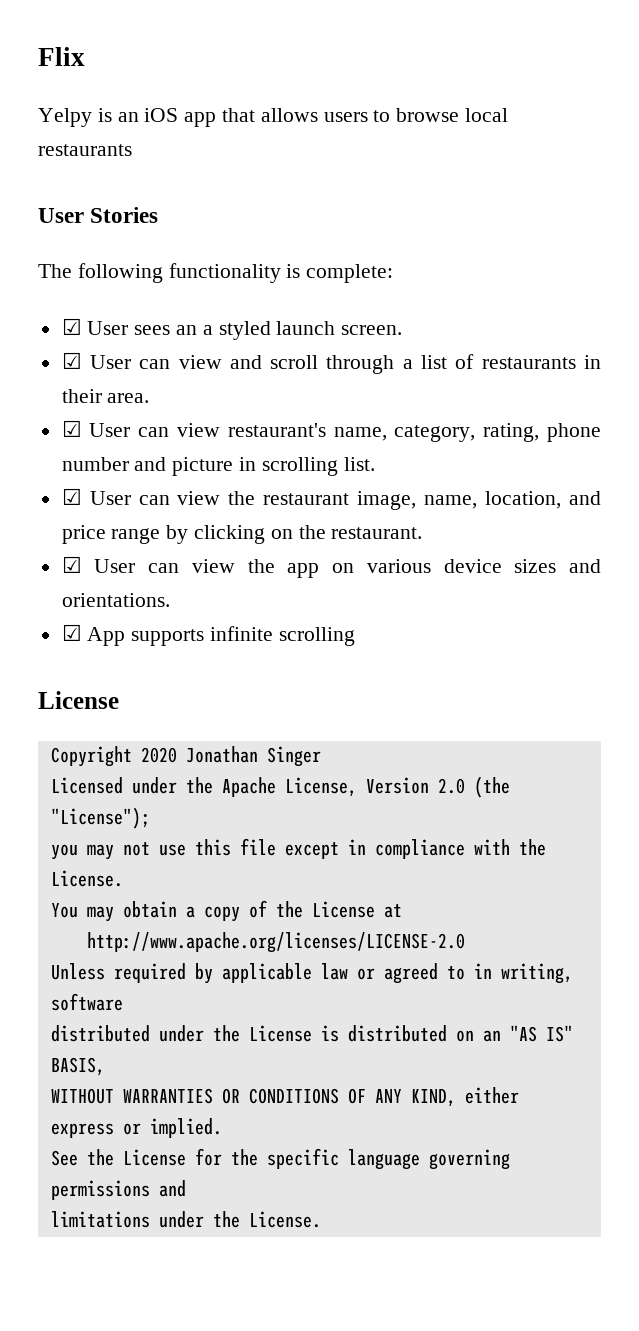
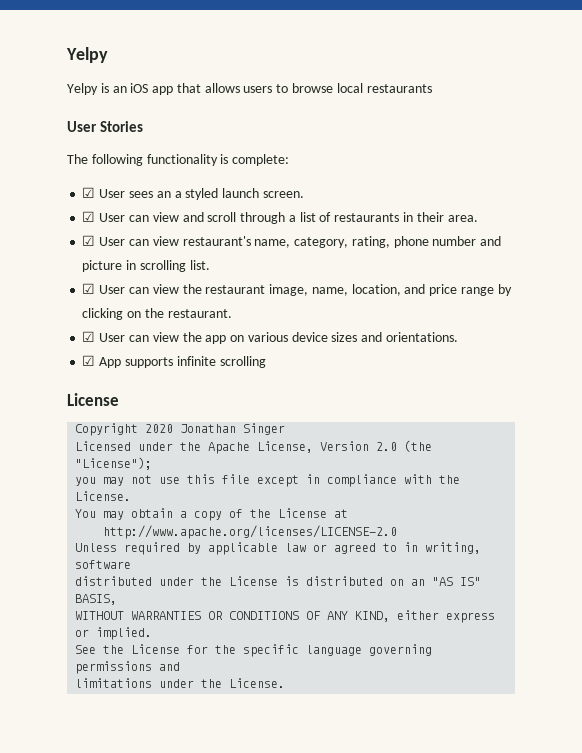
[38,47,85,66] Flix -> [66,47,108,63] Yelpy

